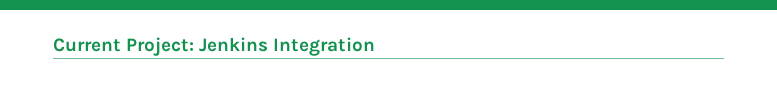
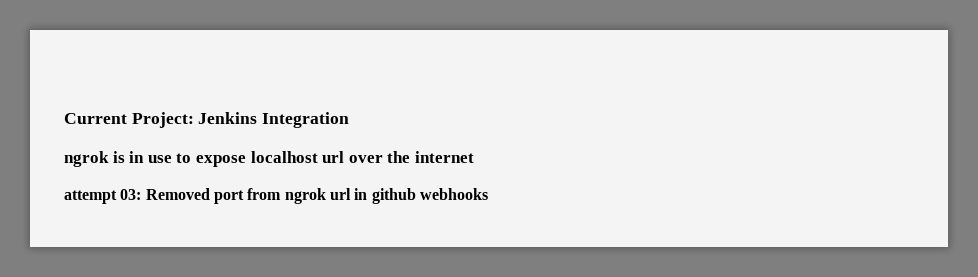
(376, 46) none -> [64,151,474,167] [64,188,488,204] // ngrok is in use to expose localhost url over the internet // attempt 03: Removed port from ngrok url in github webhooks

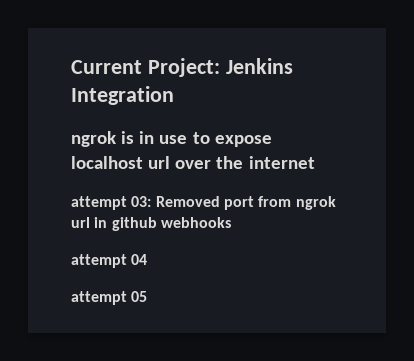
(488, 194) none -> [71,254,148,268] [71,291,148,305] // attempt 04 // attempt 05

